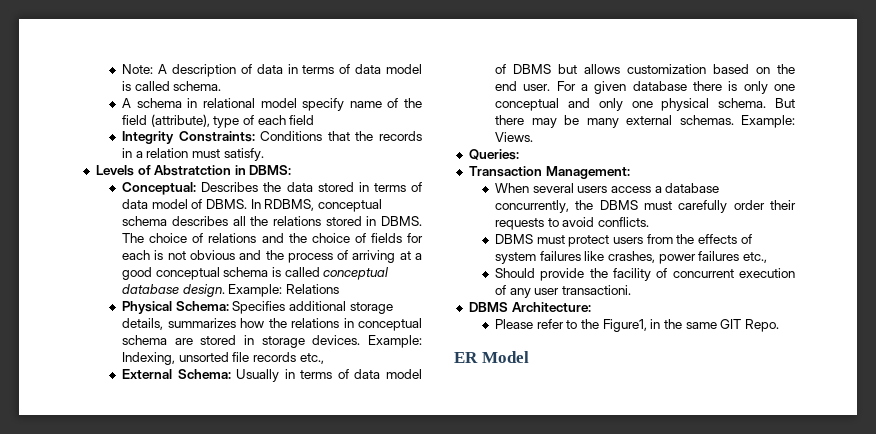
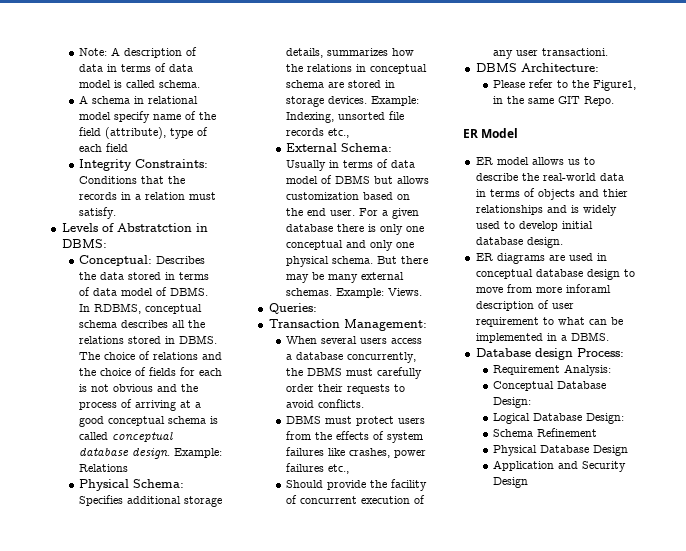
(529, 357) none -> [475,157,595,165] [475,173,624,181] [475,188,628,200] [475,205,617,216] [475,221,593,231] [475,237,563,248] [475,253,607,264] [475,269,635,280] [475,284,611,293] [475,300,574,311] [475,317,623,327] [475,332,609,343] [475,348,624,360] [493,364,612,376] [493,381,607,391] [493,397,532,408] [493,413,625,424] [493,428,598,437] [493,445,629,456] [493,460,627,472] [493,477,529,488] // ER model allows us to describe the real-world data in terms of objects and thier relationships and is widely used to develop initial database design. // ER diagrams are used in conceptual database design to move from more inforaml description of user requirement to what can be implemented in a DBMS. // Database design Process: // Requirement Analysis: // Conceptual Database Design: // Logical Database Design: // Schema Refinement // Physical Database Design // Application and Security Design

